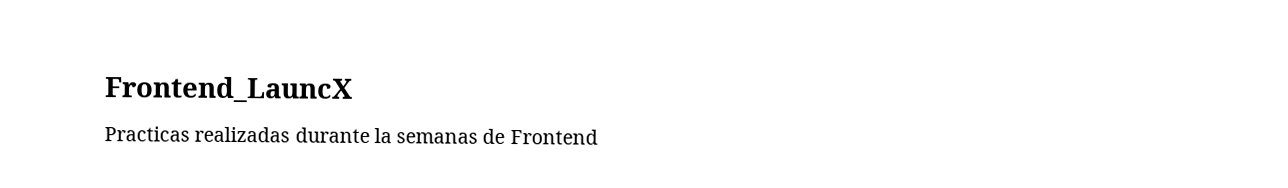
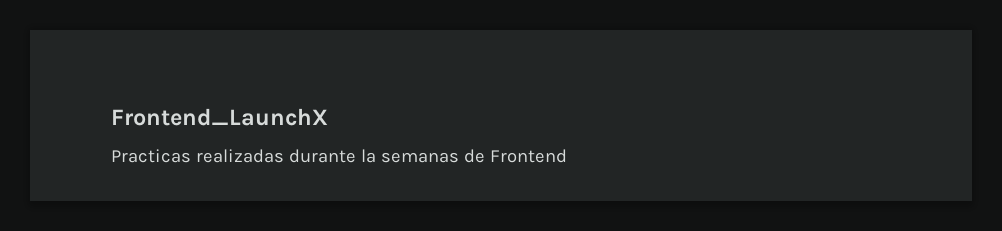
[104,76,353,103] Frontend_LauncX -> [111,108,328,126] Frontend_LaunchX

